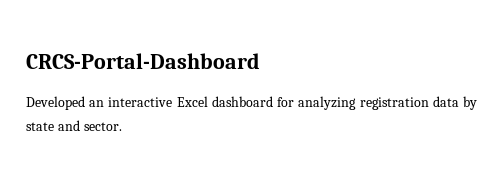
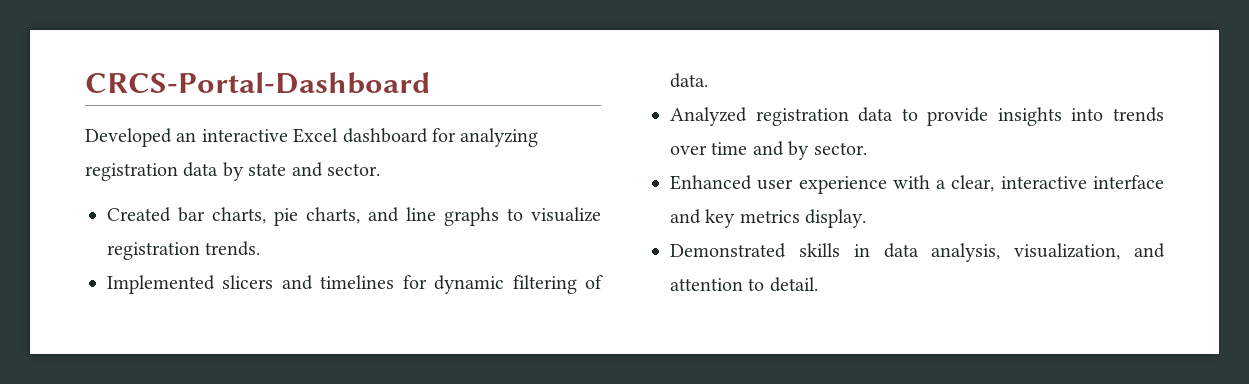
(122, 126) none -> [107,207,601,226] [107,241,261,260] [107,275,603,294] [670,73,708,88] [670,107,1164,126] [670,141,867,160] [670,175,1164,194] [670,209,867,228] [670,243,1165,262] [670,277,818,292] // Created bar charts, pie charts, and line graphs to visualize registration trends. // Implemented slicers and timelines for dynamic filtering of data. // Analyzed registration data to provide insights into trends over time and by sector. // Enhanced user experience with a clear, interactive interface and key metrics display. // Demonstrated skills in data analysis, visualization, and attention to detail.

